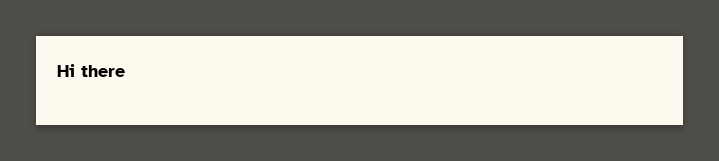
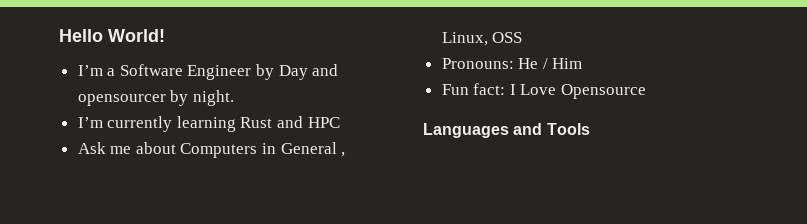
[57,64,125,77] Hi there -> [59,29,165,42] [77,64,339,80] [77,90,234,106] [77,116,340,132] [77,142,346,158] [441,32,523,46] [441,58,583,69] [441,83,647,99] [423,123,590,138] Hello World! // I’m a Software Engineer by Day and opensourcer by night. // I’m currently learning Rust and HPC // Ask me about Computers in General , Linux, OSS // Pronouns: He / Him // Fun fact: I Love Opensource // Languages and Tools

